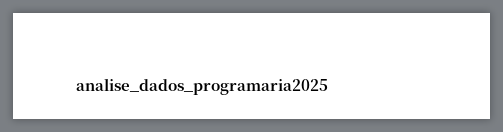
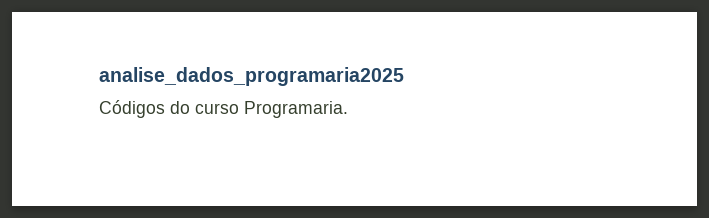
(328, 86) none -> [99,100,348,118] // Códigos do curso Programaria.

